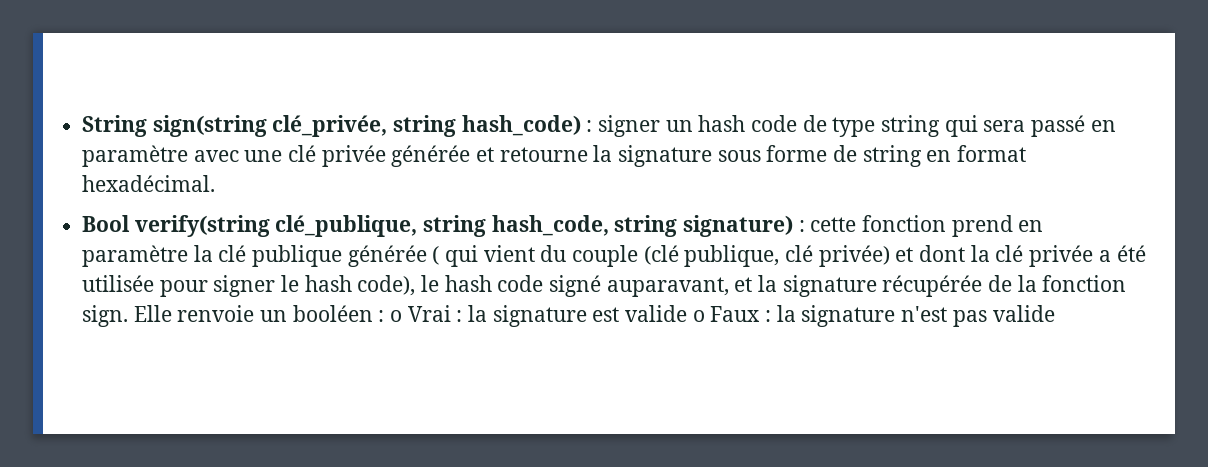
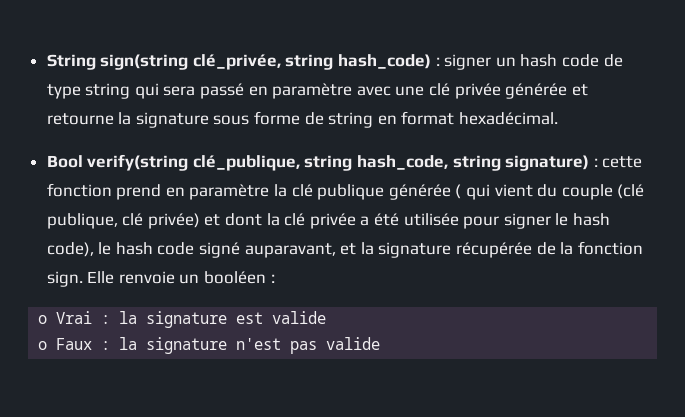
(385, 316) none -> (275, 278) //
(688, 313) none -> (327, 317) //

